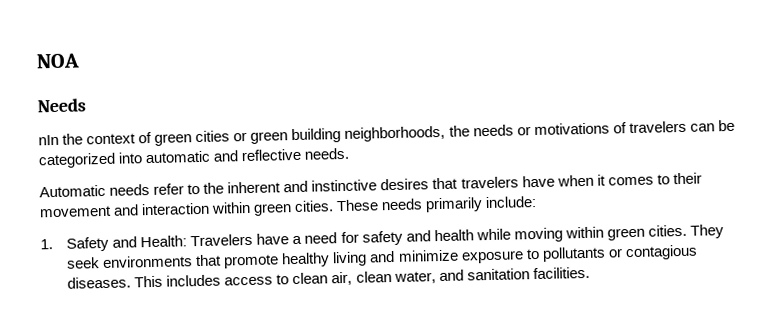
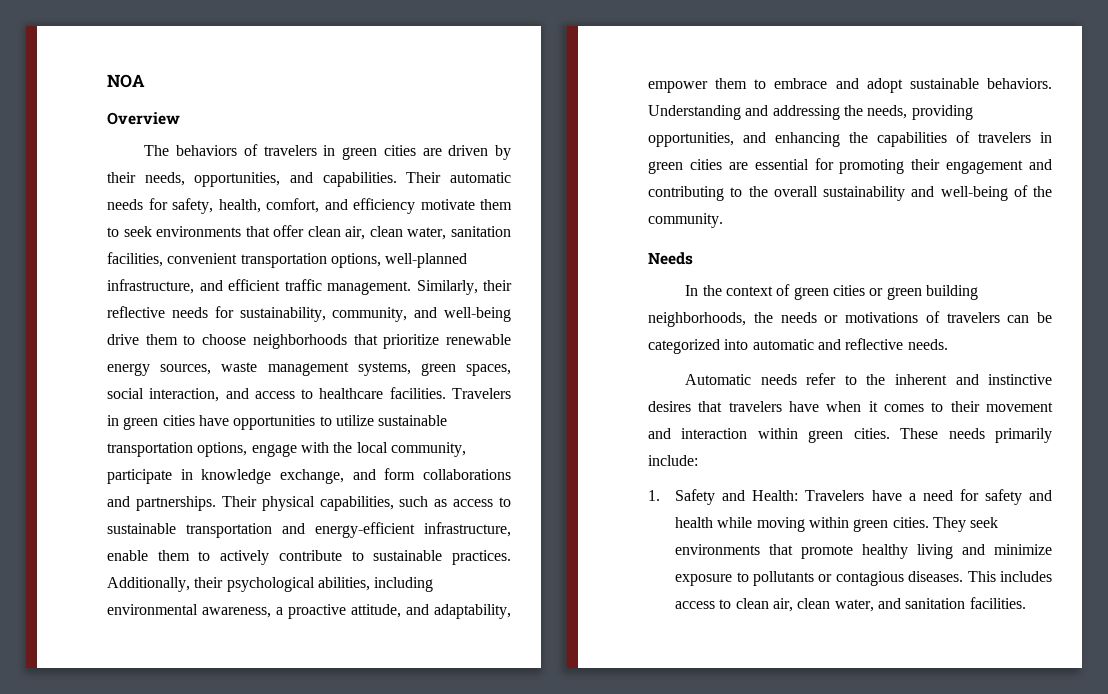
(80, 61) none -> [107,112,180,125] [144,144,511,160] [107,172,512,187] [107,198,512,214] [107,225,511,240] [107,252,468,268] [107,279,512,295] [107,306,511,322] [107,334,511,349] [107,362,511,376] [107,387,511,402] [107,415,448,430] [107,442,466,457] [107,468,512,484] [107,496,511,511] [107,522,511,538] [107,550,511,565] [107,577,434,592] [107,604,511,619] [648,78,1052,93] [648,105,973,120] [648,131,1052,147] [648,158,1052,174] [648,185,1052,201] [648,213,723,228] // Overview // The behaviors of travelers in green cities are driven by their needs, opportunities, and capabilities. Their automatic needs for safety, health, comfort, and efficiency motivate them to seek environments that offer clean air, clean water, sanitation facilities, convenient transportation options, well-planned infrastructure, and efficient traffic management. Similarly, their reflective needs for sustainability, community, and well-being drive them to choose neighborhoods that prioritize renewable energy sources, waste management systems, green spaces, social interaction, and access to healthcare facilities. Travelers in green cities have opportunities to utilize sustainable transportation options, engage with the local community, participate in knowledge exchange, and form collaborations and partnerships. Their physical capabilities, such as access to sustainable transportation and energy-efficient infrastructure, enable them to actively contribute to sustainable practices. Additionally, their psychological abilities, including environmental awareness, a proactive attitude, and adaptability, empower them to embrace and adopt sustainable behaviors. Understanding and addressing the needs, providing opportunities, and enhancing the capabilities of travelers in green cities are essential for promoting their engagement and contributing to the overall sustainability and well-being of the community.
[38,134,59,146] nIn -> [685,285,699,296] In

